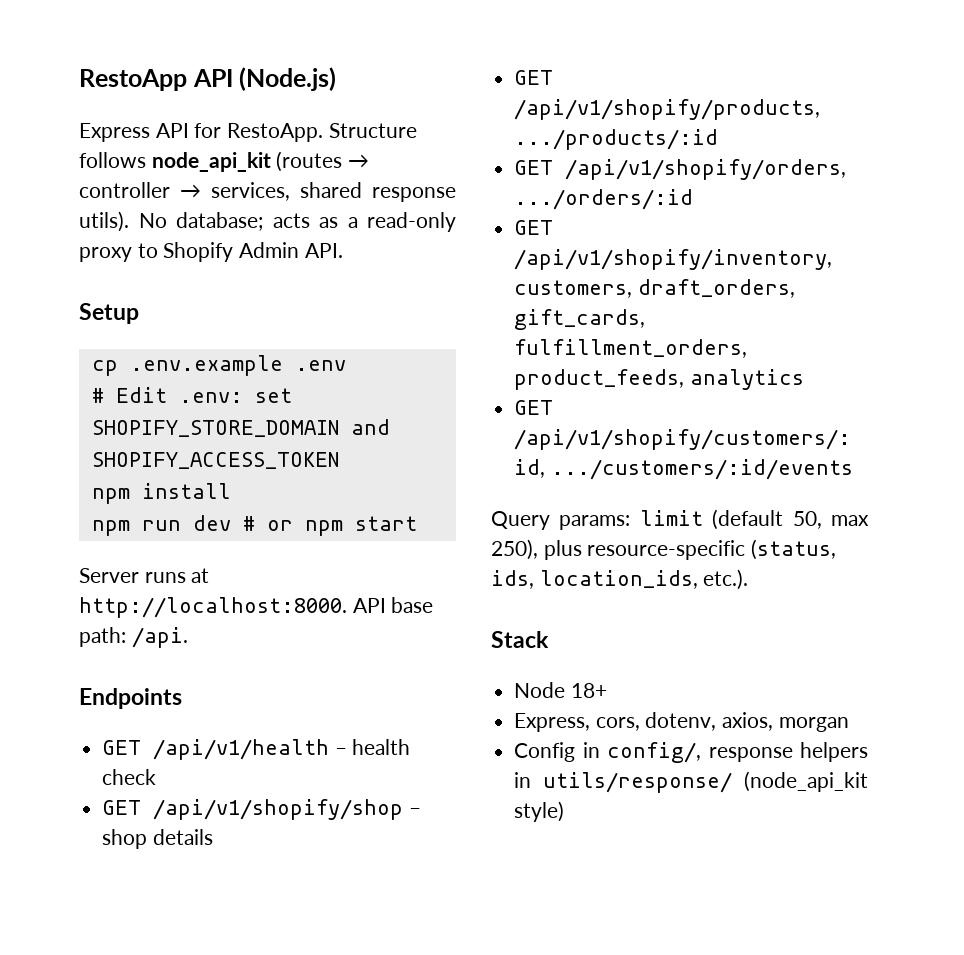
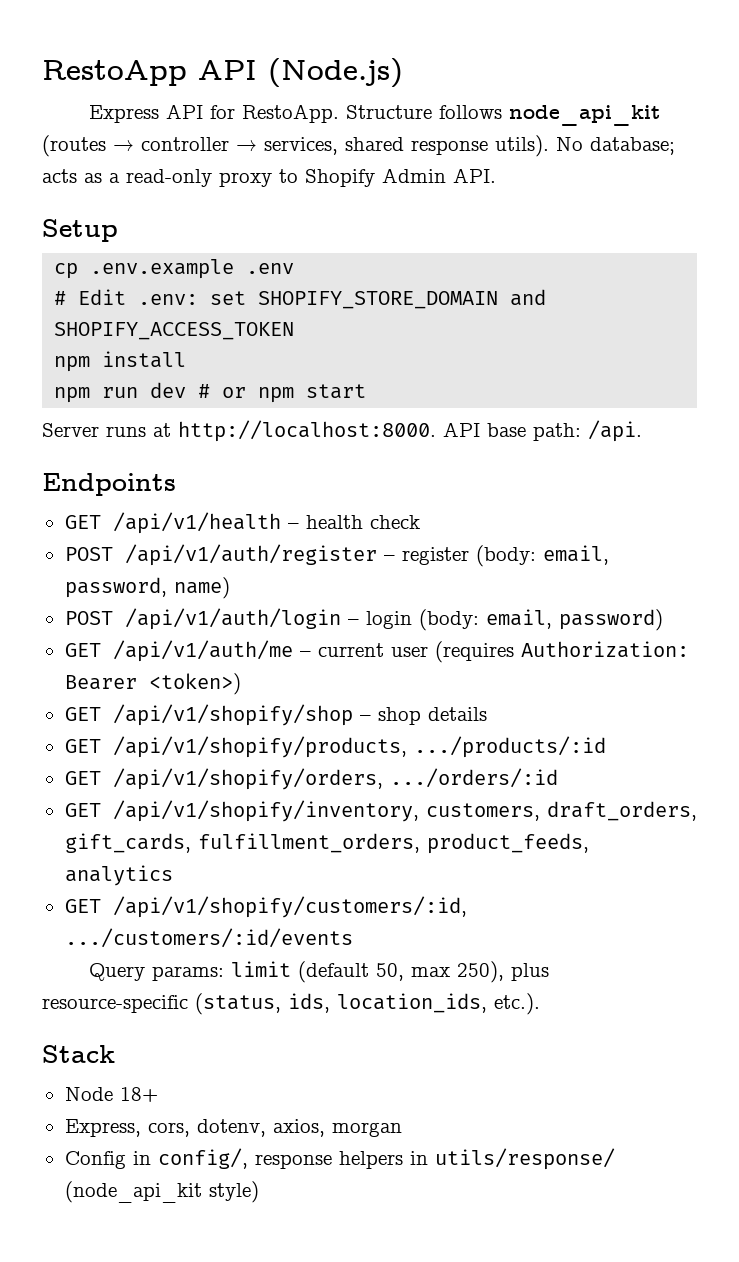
(157, 777) none -> [64,544,609,567] [64,577,230,599] [64,608,663,631] [64,640,689,663] [64,673,241,695] // POST /api/v1/auth/register – register (body: email, password, name) // POST /api/v1/auth/login – login (body: email, password) // GET /api/v1/auth/me – current user (requires Authorization: Bearer <token>)

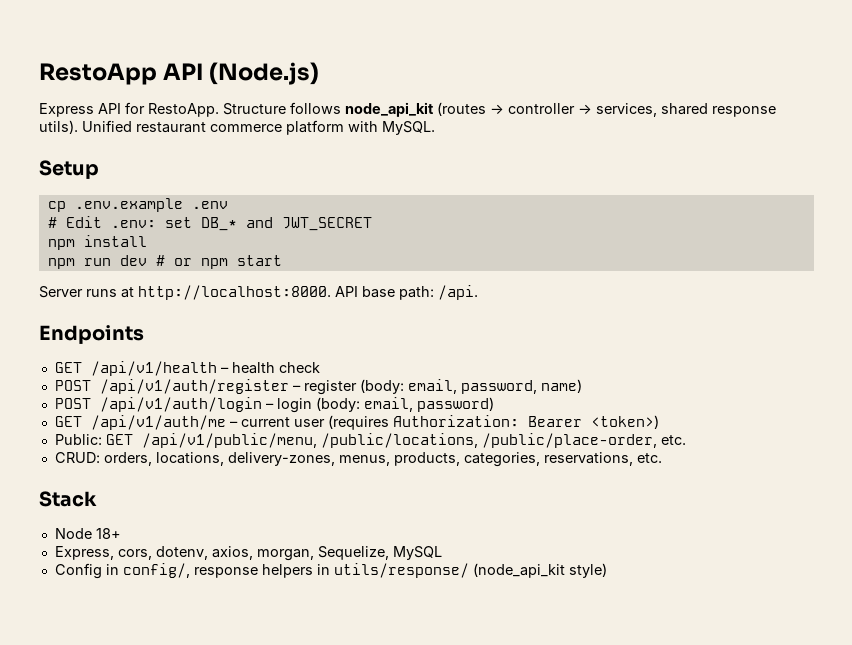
[556,137,675,155] [42,168,496,187] No database; acts as a read-only proxy to Shopify Admin API. -> [82,120,435,135] Unified restaurant commerce platform with MySQL.
[258,289,547,309] [54,322,295,340] SHOPIFY_STORE_DOMAIN and SHOPIFY_ACCESS_TOKEN -> [200,217,372,231] DB_* and JWT_SECRET
[64,704,487,726] [64,736,606,758] [64,768,558,790] [64,800,697,822] [64,833,589,854] [64,865,173,886] [64,896,467,918] [64,928,353,948] [89,961,550,983] [42,993,540,1015] GET /api/v1/shopify/shop – shop details // GET /api/v1/shopify/products, .../products/:id // GET /api/v1/shopify/orders, .../orders/:id // GET /api/v1/shopify/inventory, customers, draft_orders, gift_cards, fulfillment_orders, product_feeds, analytics // GET /api/v1/shopify/customers/:id, .../customers/:id/events // Query params: limit (default 50, max 250), plus resource-specific (status, ids, location_ids, etc.). -> [54,433,686,448] [54,452,662,467] Public: GET /api/v1/public/menu, /public/locations, /public/place-order, etc. // CRUD: orders, locations, delivery-zones, menus, products, categories, reservations, etc.
[331,1122,402,1137] morgan -> [256,546,442,561] morgan, Sequelize, MySQL

